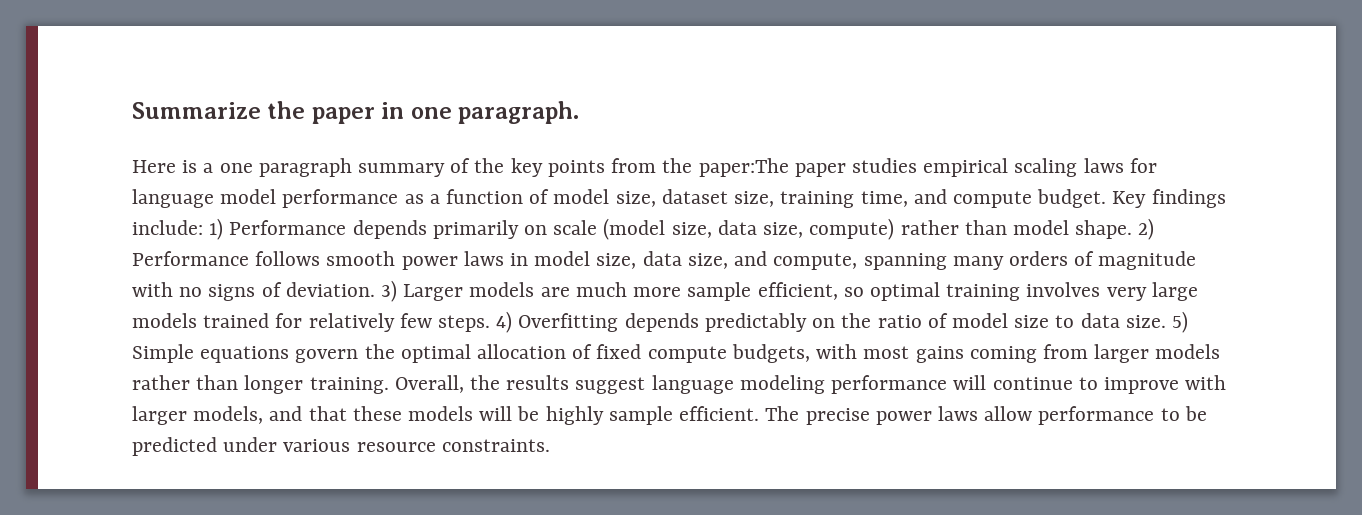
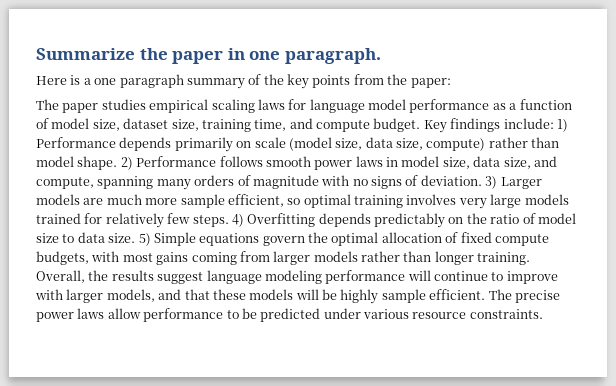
[698,158,789,177] paper:The -> [410,78,451,88] [36,99,59,110] paper: // The

